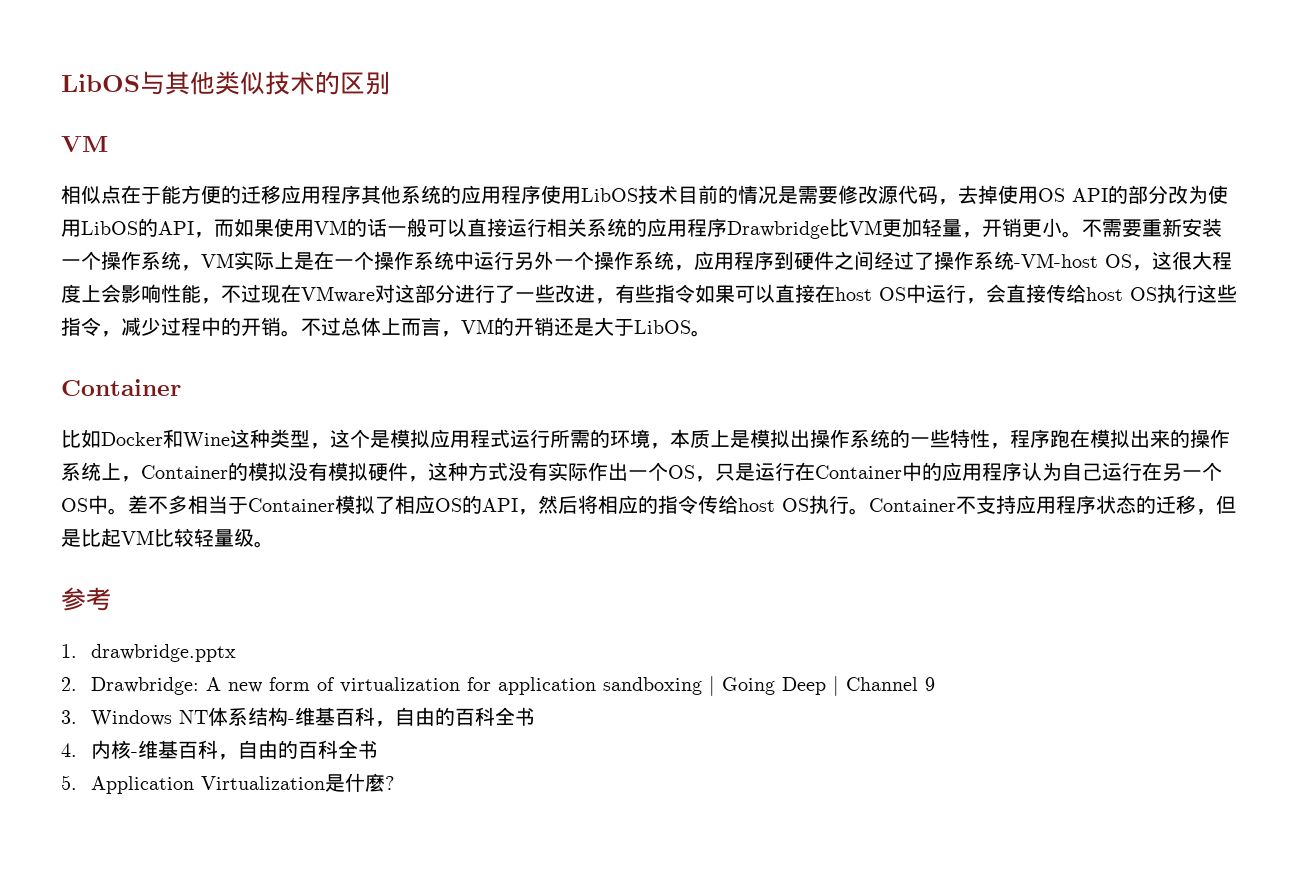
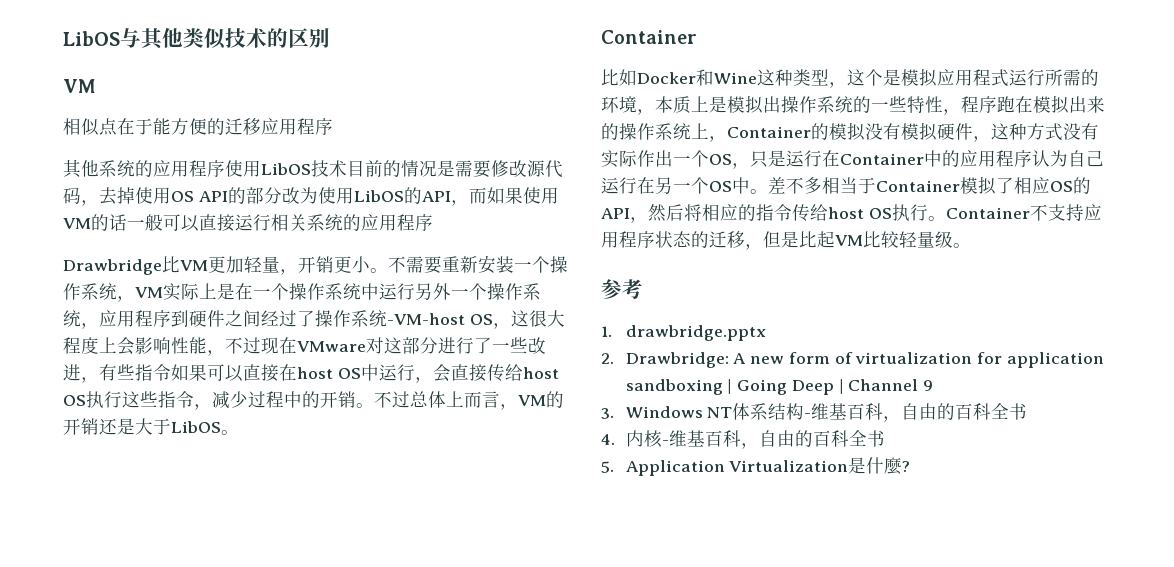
(361, 194) none -> (333, 126) //
(727, 227) none -> (433, 222) //

